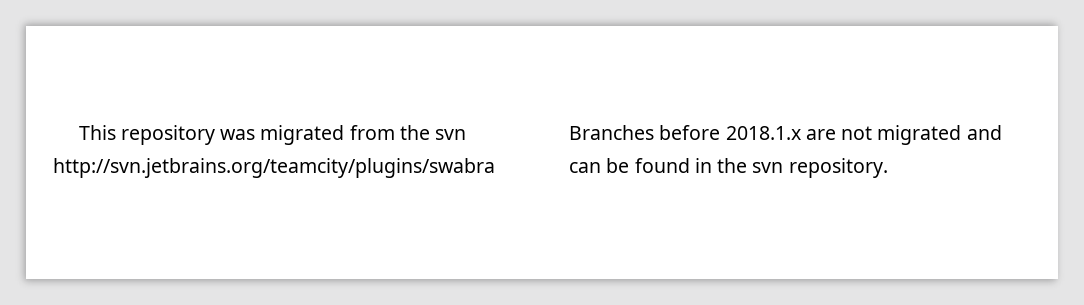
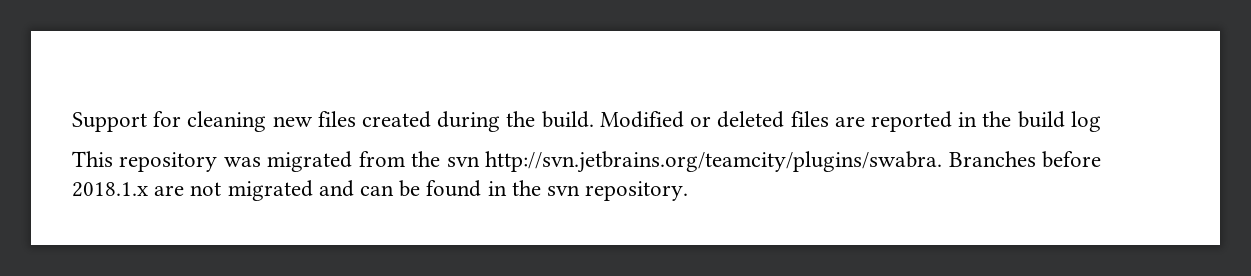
(78, 132) none -> [72,111,1101,132] Support for cleaning new files created during the build. Modified or deleted files are reported in the build log //
[53,158,495,178] http://svn.jetbrains.org/teamcity/plugins/swabra -> [485,151,943,173] http://svn.jetbrains.org/teamcity/plugins/swabra.

